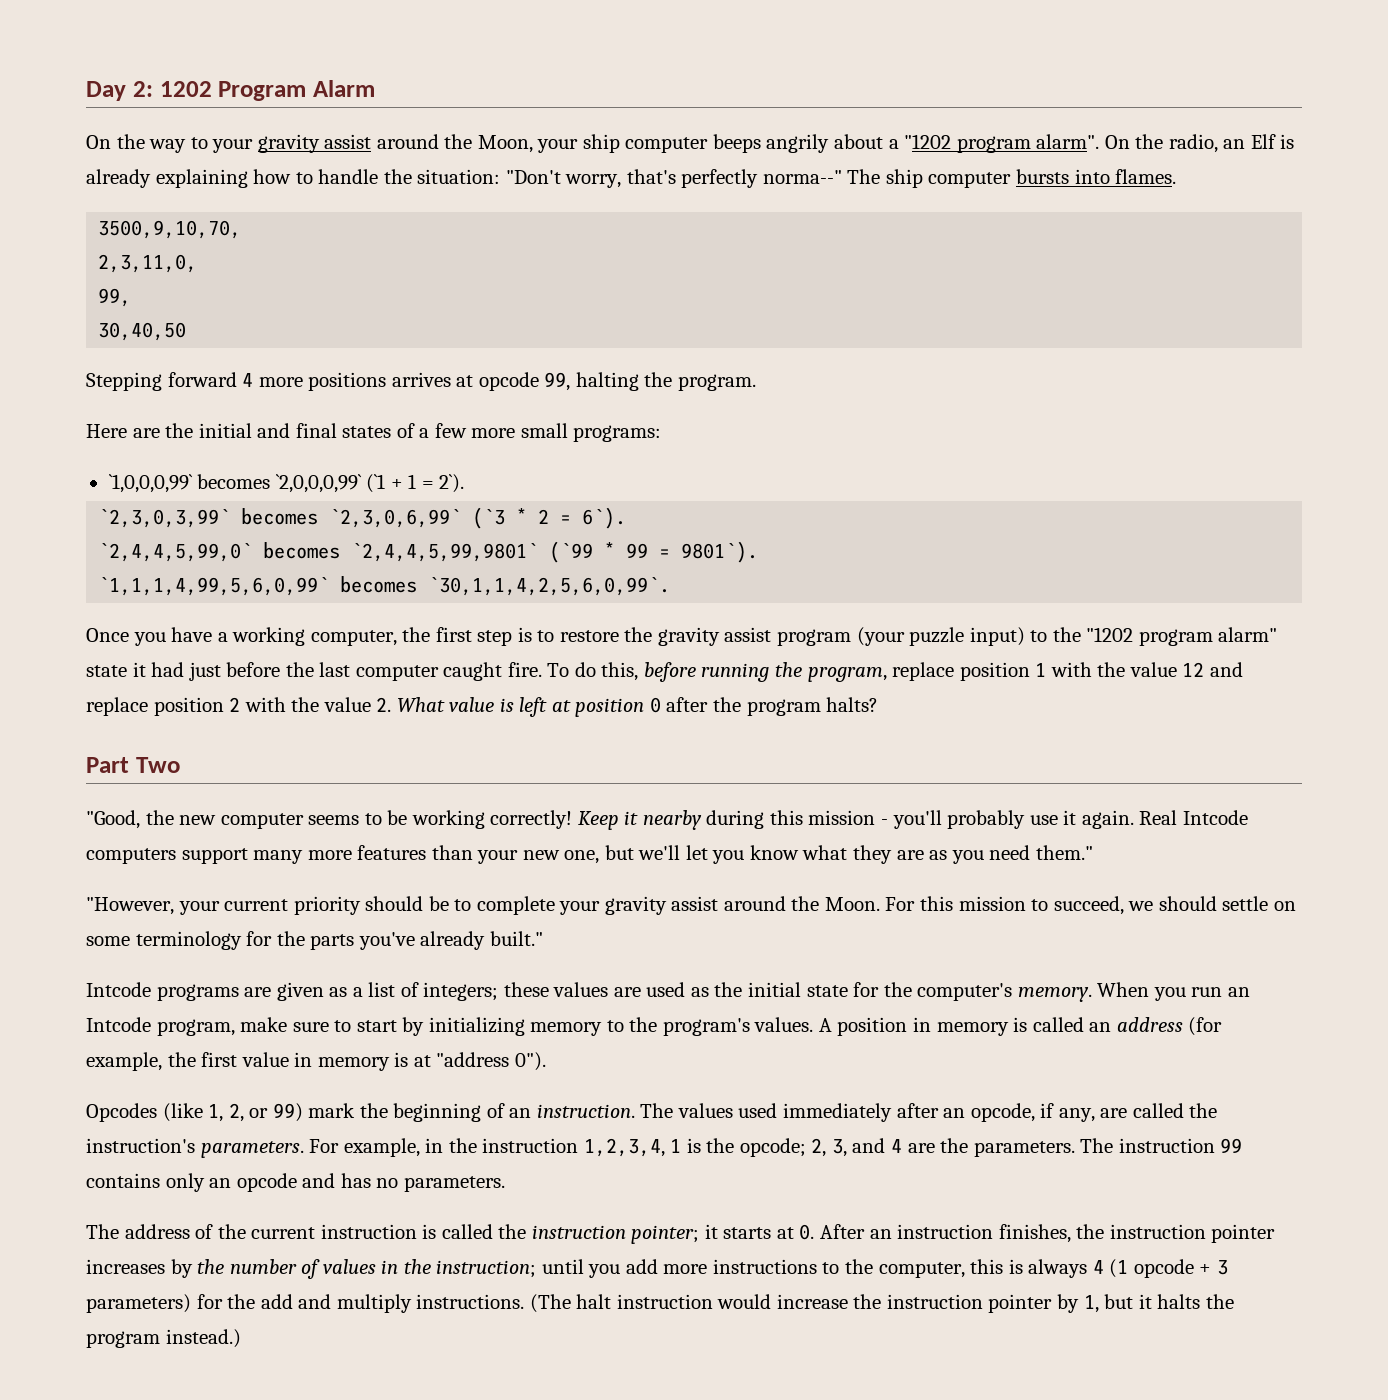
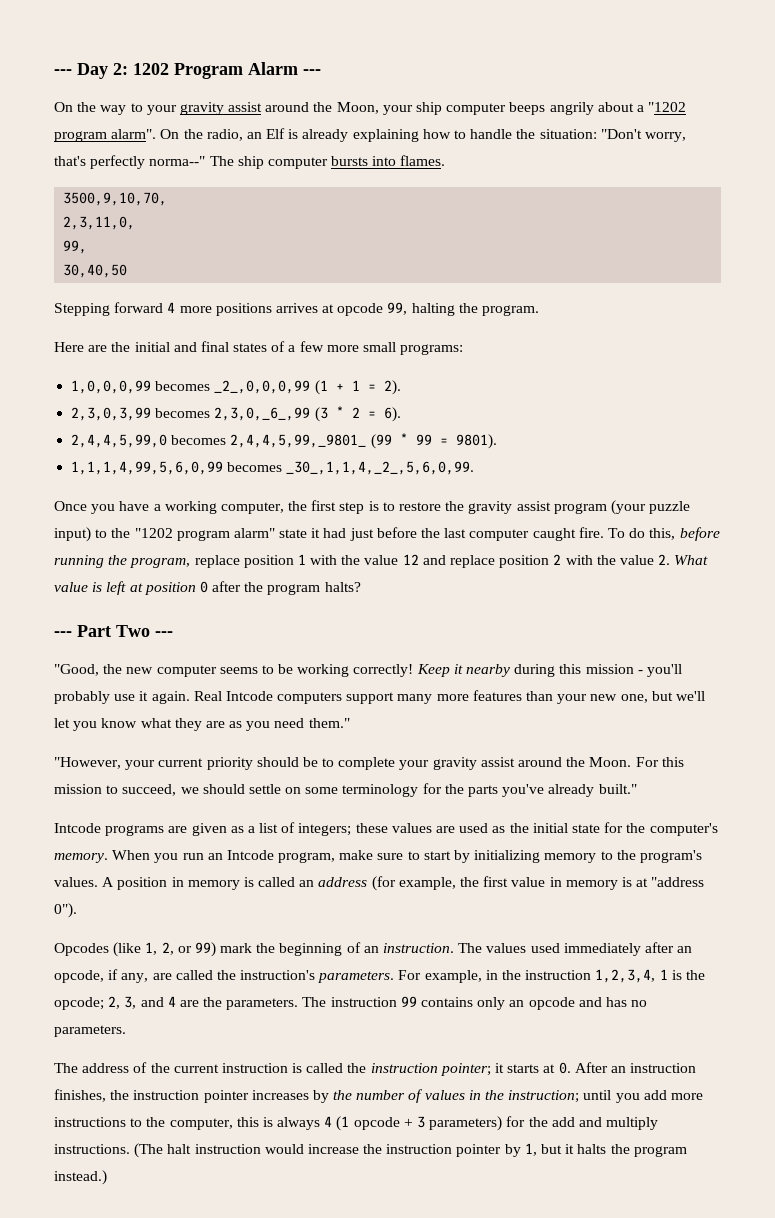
(86, 91) none -> [54,69,72,75] ---
(375, 88) none -> [303,69,321,75] ---
[108,474,465,493] [98,507,627,529] [98,541,759,563] [98,576,671,596] `1,0,0,0,99` becomes `2,0,0,0,99` (`1 + 1 = 2`). // `2,3,0,3,99` becomes `2,3,0,6,99` (`3 * 2 = 6`). // `2,4,4,5,99,0` becomes `2,4,4,5,99,9801` (`99 * 99 = 9801`). // `1,1,1,4,99,5,6,0,99` becomes `30,1,1,4,2,5,6,0,99`. -> [71,380,401,395] [71,406,401,422] [71,433,497,449] [71,461,475,475] 1,0,0,0,99 becomes _2_,0,0,0,99 (1 + 1 = 2). // 2,3,0,3,99 becomes 2,3,0,_6_,99 (3 * 2 = 6). // 2,4,4,5,99,0 becomes 2,4,4,5,99,_9801_ (99 * 99 = 9801). // 1,1,1,4,99,5,6,0,99 becomes _30_,1,1,4,_2_,5,6,0,99.
(879, 704) none -> [54,631,72,637] ---
(180, 765) none -> [155,631,173,637] ---

